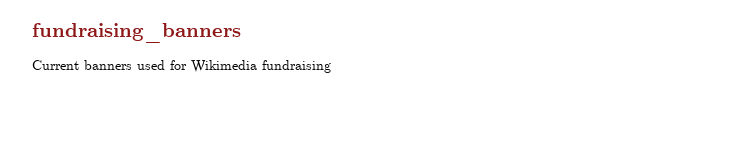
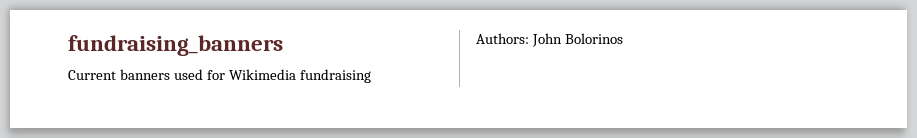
(331, 66) none -> [476,33,623,47] // Authors: John Bolorinos

